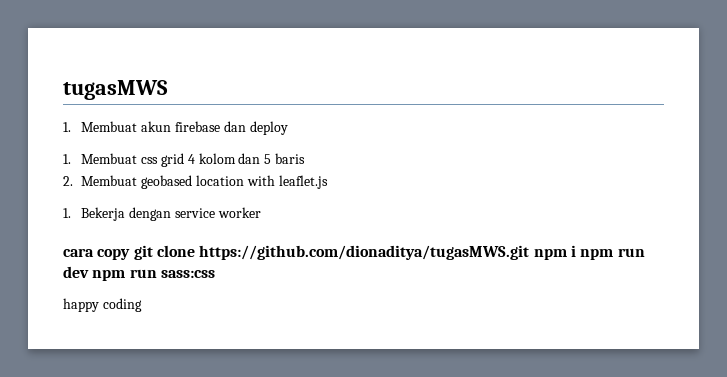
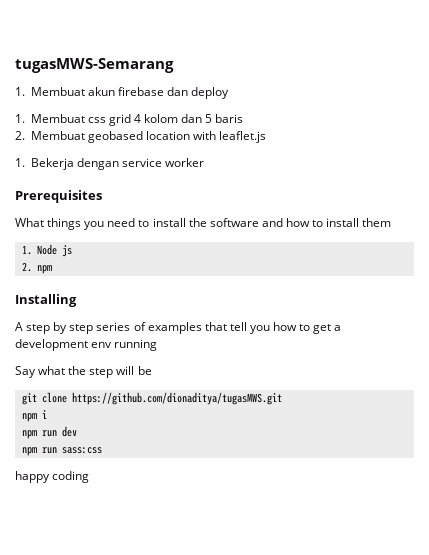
[63,80,168,100] tugasMWS -> [15,58,174,73] tugasMWS-Semarang
[63,248,131,260] cara copy -> [15,190,102,203] [15,218,392,230] [21,244,72,257] [21,262,52,274] [15,294,77,307] [15,322,342,334] [15,339,158,351] [15,366,152,378] Prerequisites // What things you need to install the software and how to install them // 1. Node js // 2. npm // Installing // A step by step series of examples that tell you how to get a development env running // Say what the step will be //
(530, 252) none -> (282, 398) //
(576, 251) none -> (47, 414) //
(89, 272) none -> (77, 431) //

